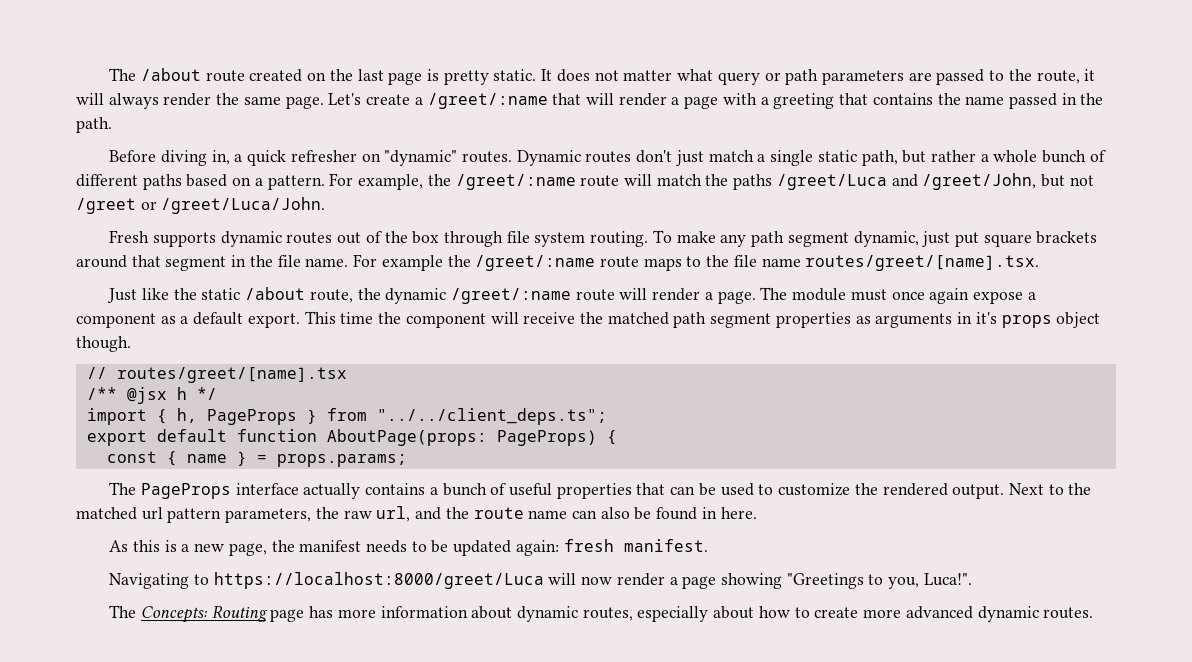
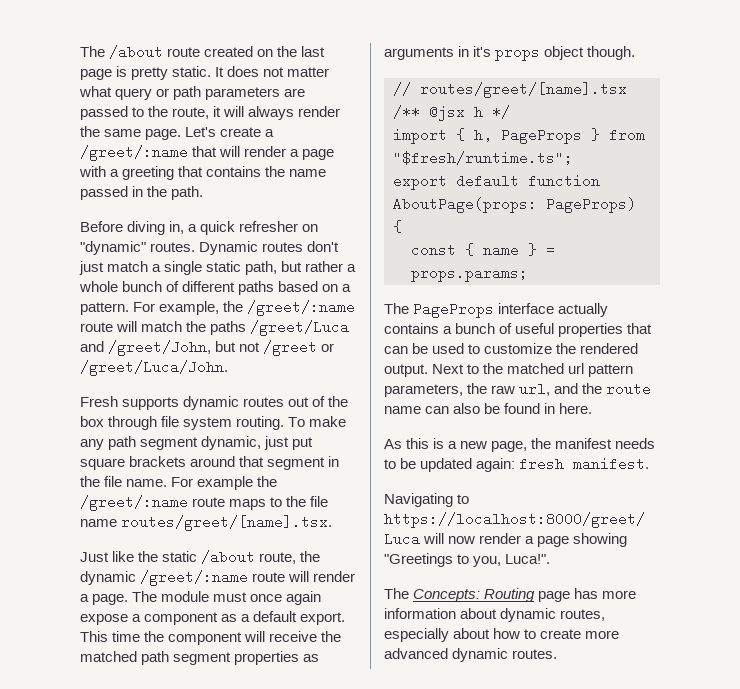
[376,408,607,425] "../../client_deps.ts"; -> [393,151,573,165] "$fresh/runtime.ts";

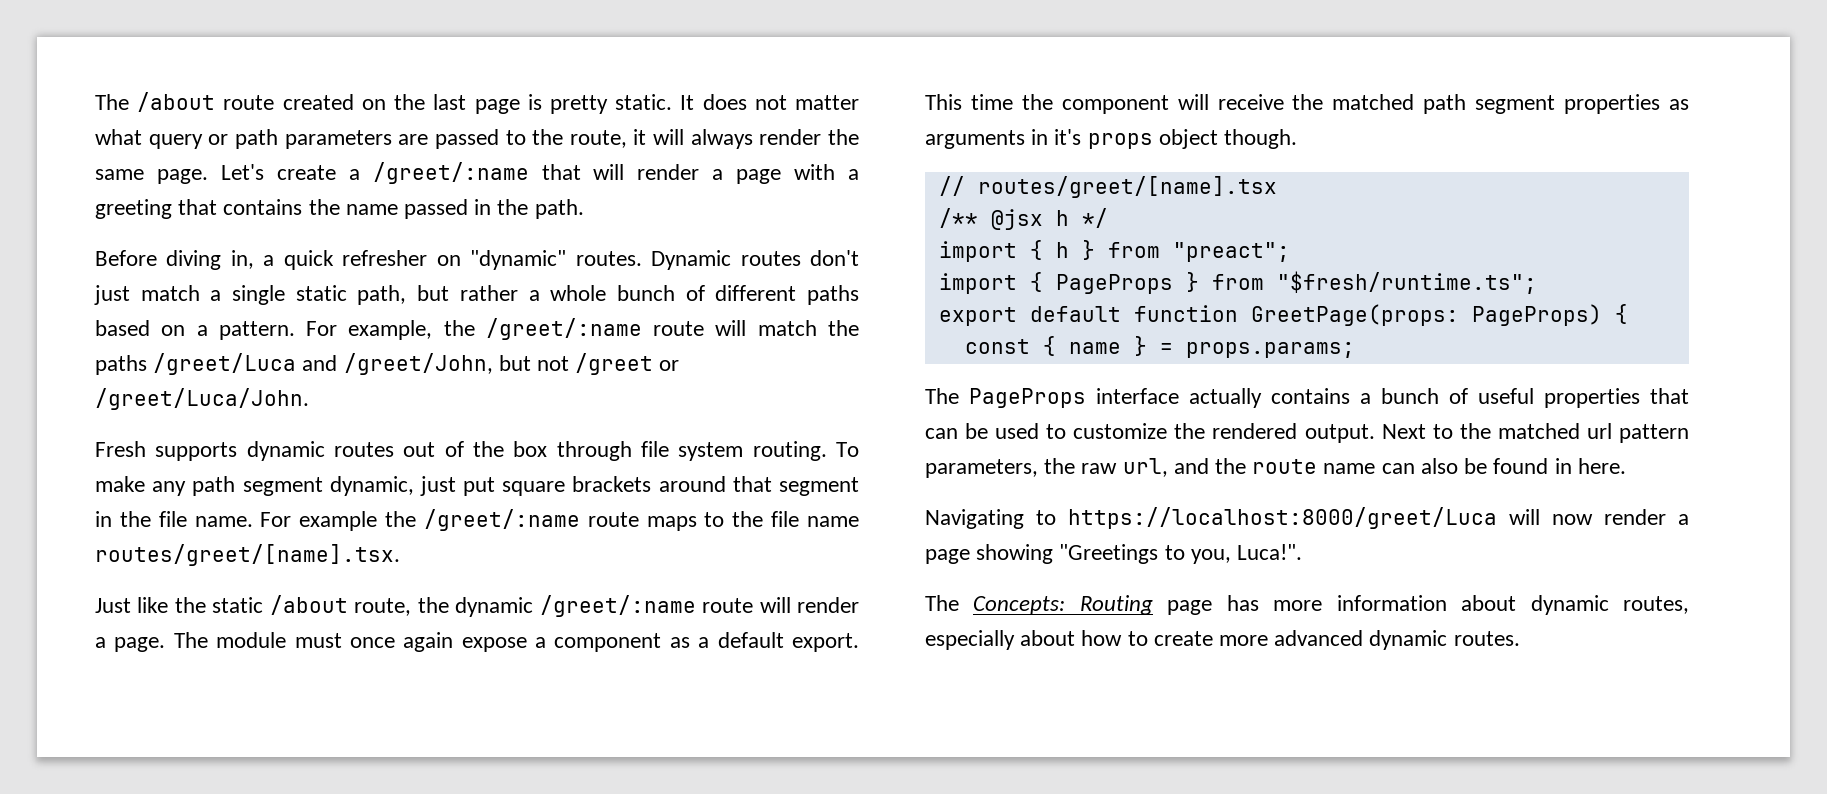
[474,128,492,142] h, -> [1055,240,1290,262] [938,272,1043,294] h } from "preact"; // import {
[393,197,537,213] AboutPage(props: -> [1250,304,1459,326] GreetPage(props:
[384,438,656,452] [384,457,650,472] // As this is a new page, the manifest needs to be updated again: fresh manifest. -> (1626, 466) none

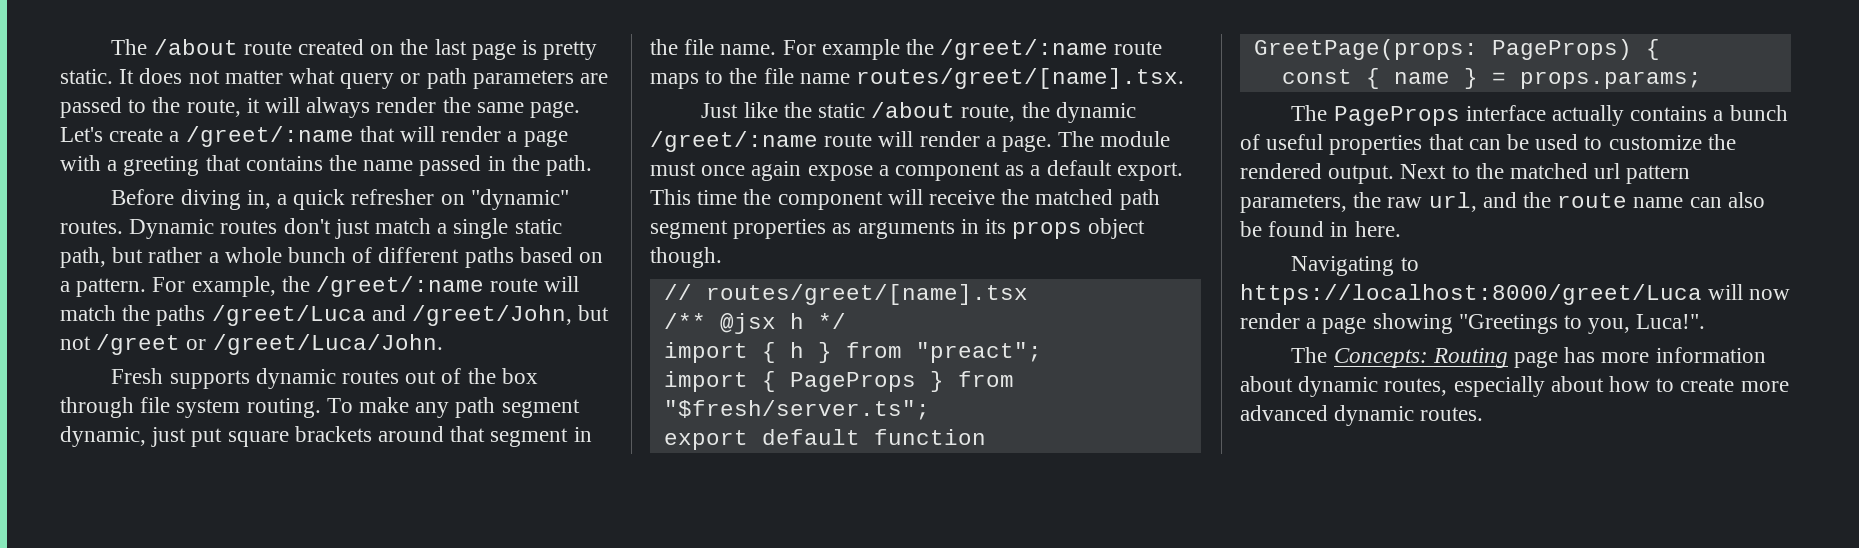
[1054,129,1082,145] it's -> [985,219,1007,234] its
[1276,271,1537,294] "$fresh/runtime.ts"; -> [663,400,930,420] "$fresh/server.ts";

